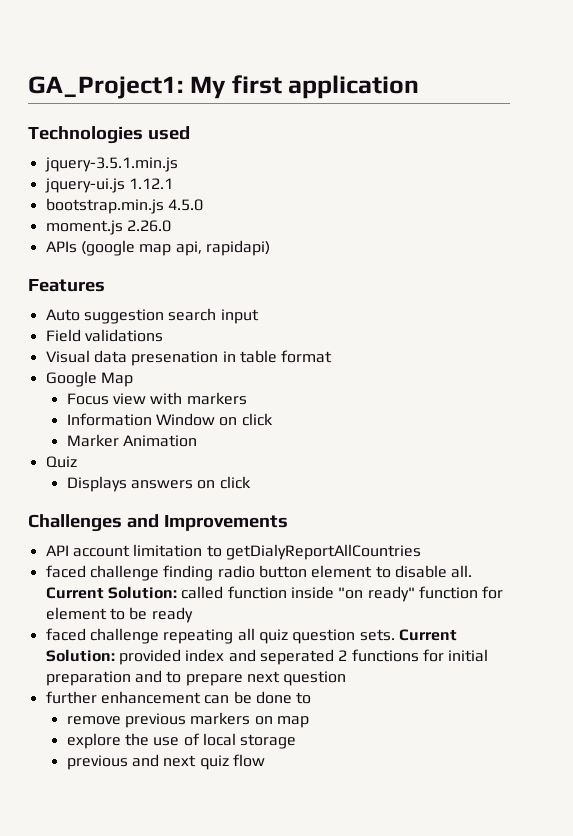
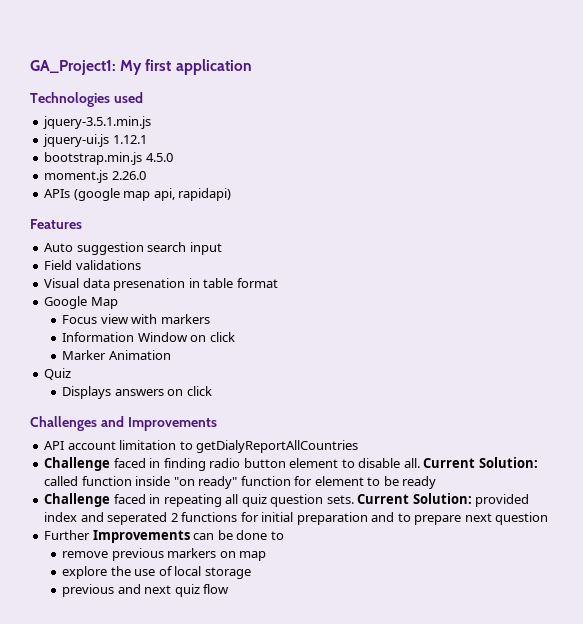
[45,565,159,581] faced challenge -> [44,457,161,471] Challenge faced in
[45,628,159,644] faced challenge -> [44,493,161,507] Challenge faced in
[45,691,201,704] further enhancement -> [44,530,190,543] Further Improvements

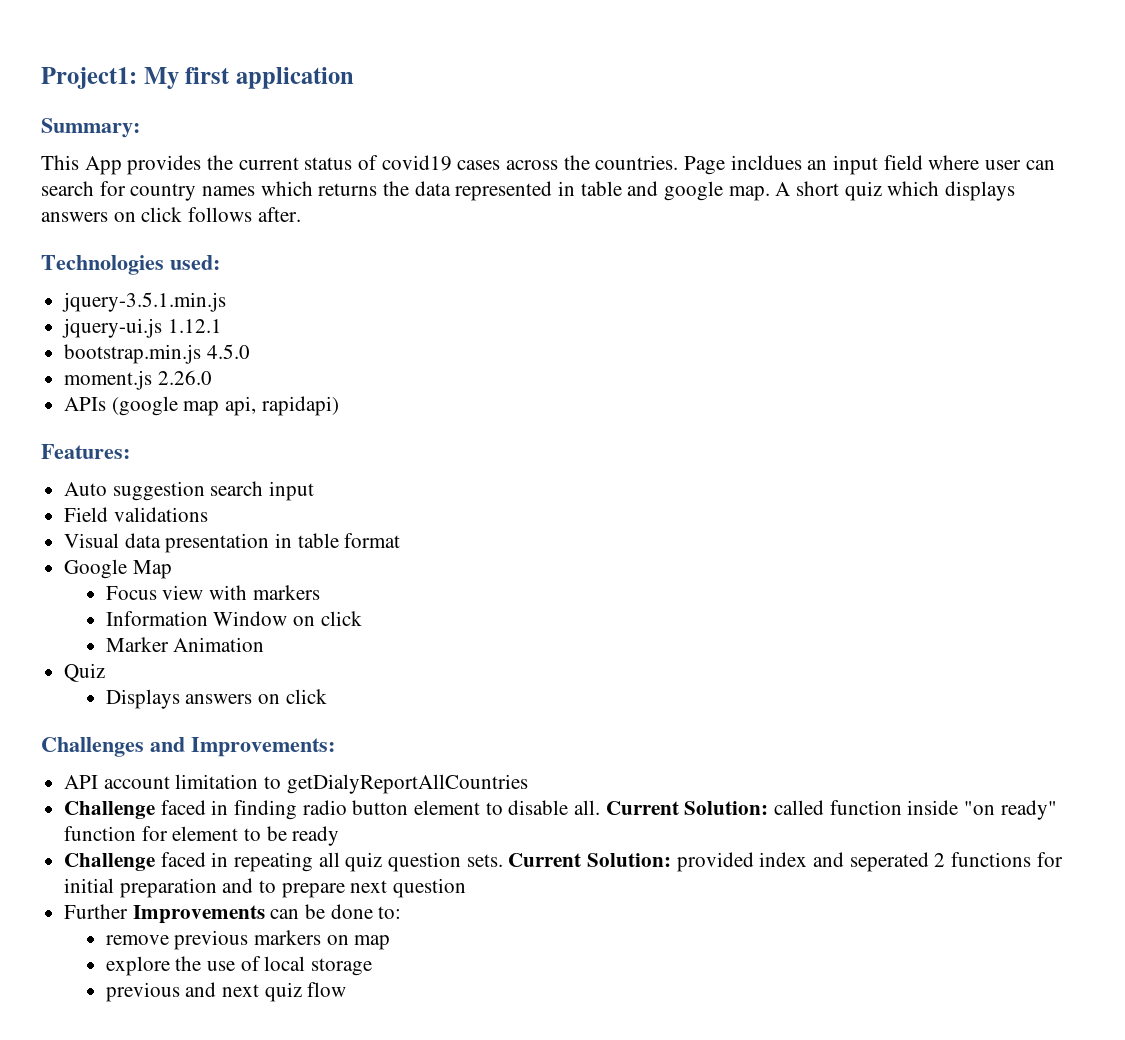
[30,60,116,75] GA_Project1: -> [41,67,137,89] Project1:
(252, 67) none -> [41,118,140,138] [41,155,1055,175] [41,181,1016,201] [41,207,301,222] // Summary: // This App provides the current status of covid19 cases across the countries. Page incldues an input field where user can search for country names which returns the data represented in table and google map. A short quiz which displays answers on click follows after.
[113,92,143,103] used -> [170,255,220,270] used:
[30,219,82,229] Features -> [41,444,130,459] Features:
[113,278,186,291] presenation -> [165,533,270,553] presentation
[127,417,217,431] Improvements -> [191,737,335,757] Improvements:
[270,531,284,540] to -> [378,906,402,919] to:

